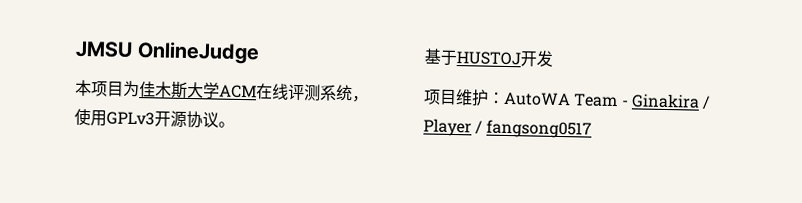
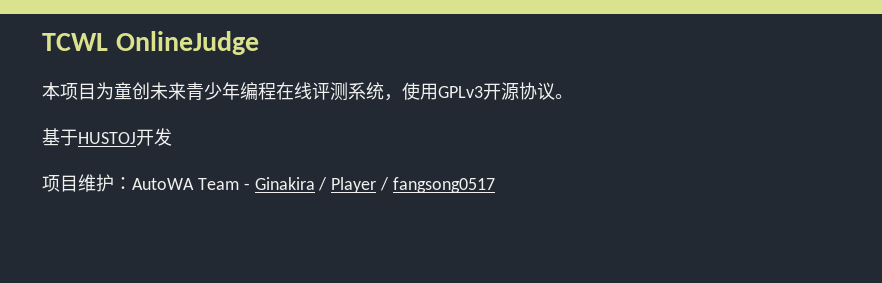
[75,40,133,58] JMSU -> [42,33,108,51] TCWL
[139,81,257,99] 佳木斯大学ACM -> [114,82,276,101] 童创未来青少年编程

